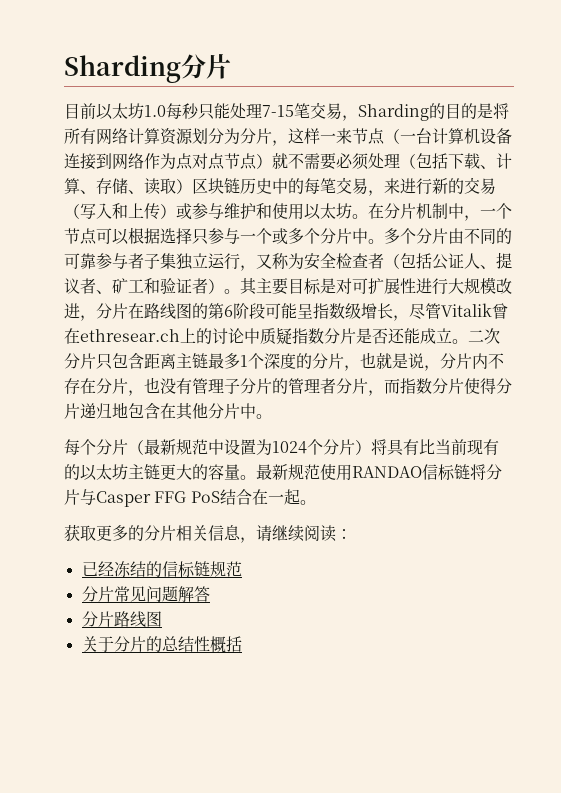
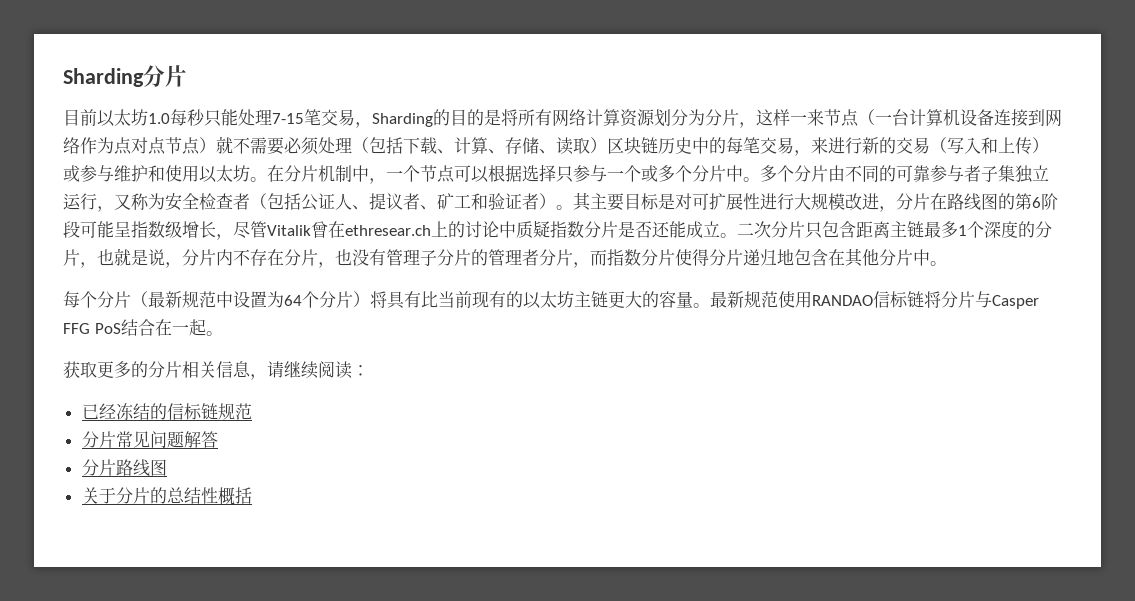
[272,441,307,454] 1024 -> [284,295,302,306] 64

